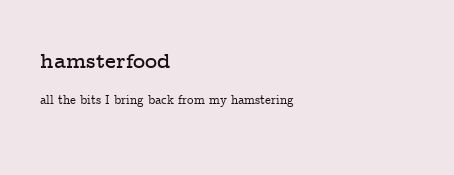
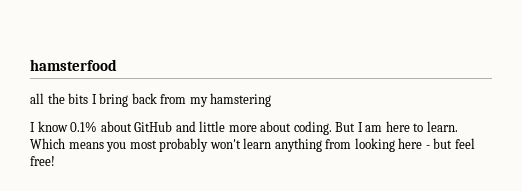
(294, 101) none -> [30,121,458,135] [30,138,475,152] [30,156,55,166] // I know 0.1% about GitHub and little more about coding. But I am here to learn. Which means you most probably won't learn anything from looking here - but feel free!

